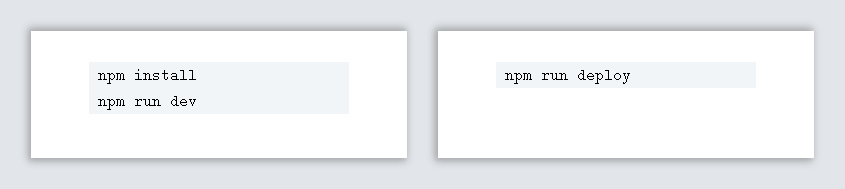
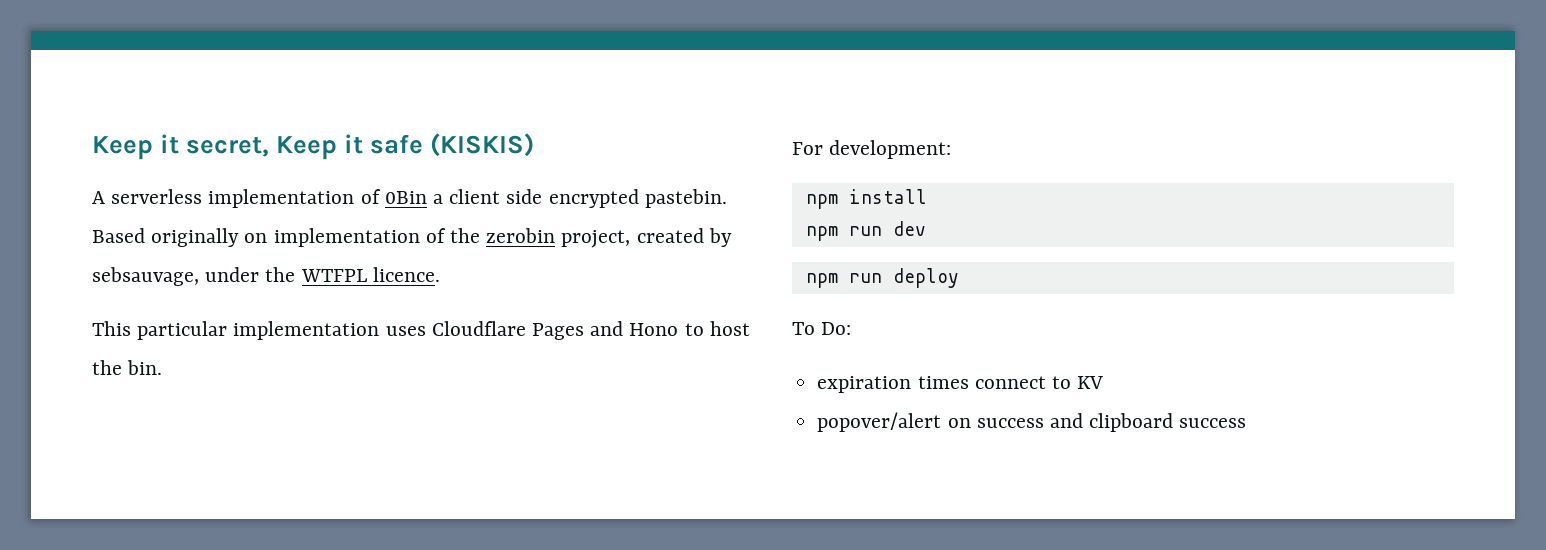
(98, 78) none -> [92,133,535,160] [92,189,727,208] [92,228,732,248] [92,267,440,286] [92,321,750,340] [92,360,163,375] [792,140,952,159] Keep it secret, Keep it safe (KISKIS) // A serverless implementation of 0Bin a client side encrypted pastebin. Based originally on implementation of the zerobin project, created by sebsauvage, under the WTFPL licence. // This particular implementation uses Cloudflare Pages and Hono to host the bin. // For development: //
(631, 76) none -> [792,322,852,335] [817,376,1104,393] [817,412,1247,432] // To Do: // expiration times connect to KV // popover/alert on success and clipboard success

